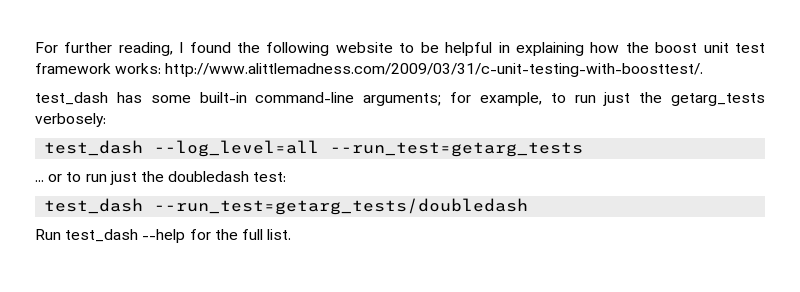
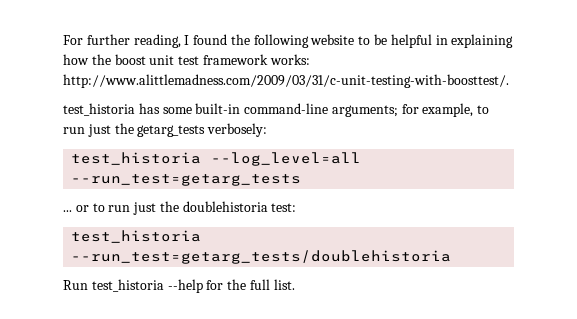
[35,92,108,105] test_dash -> [63,103,135,116] test_historia
[44,140,144,156] test_dash -> [71,152,202,165] test_historia
[168,171,250,182] doubledash -> [182,201,268,212] doublehistoria
[44,198,529,215] test_dash --run_test=getarg_tests/doubledash -> [71,230,202,243] [71,250,452,264] test_historia --run_test=getarg_tests/doublehistoria
[65,229,139,242] test_dash -> [91,279,164,292] test_historia

